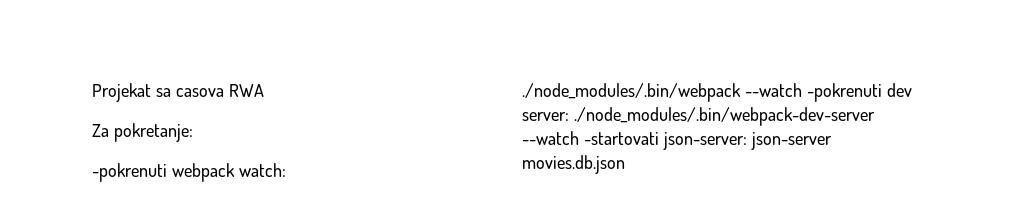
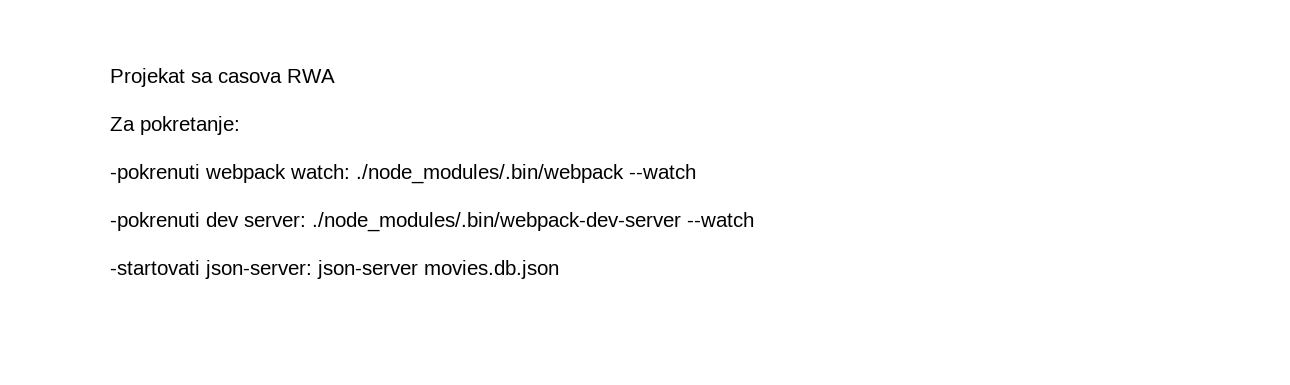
(802, 90) none -> (696, 171) //
(579, 138) none -> (754, 219) //

